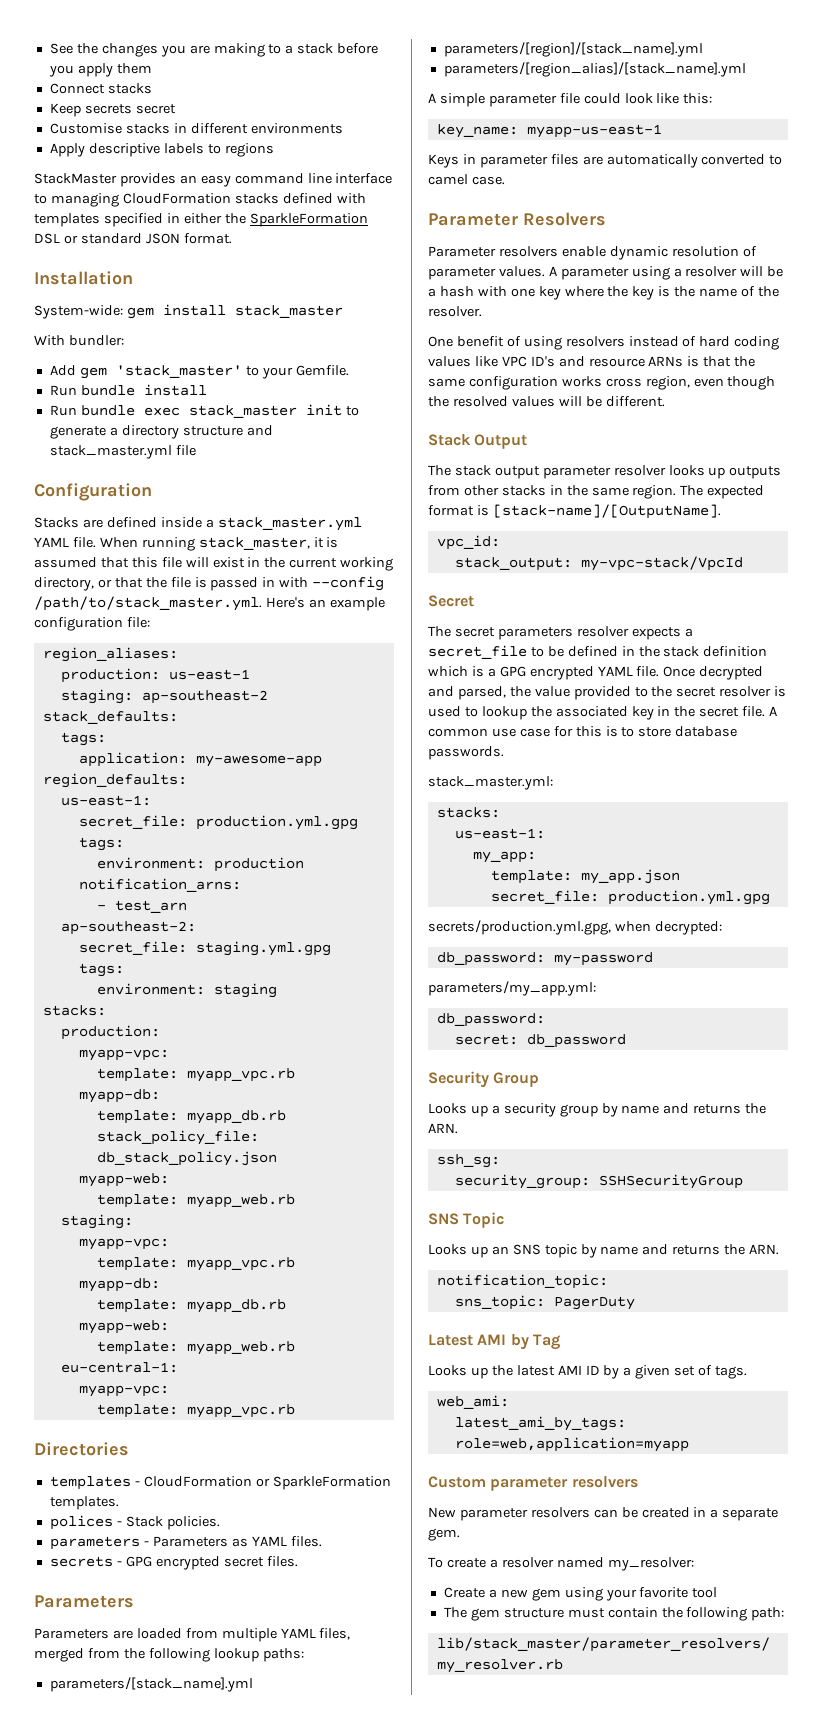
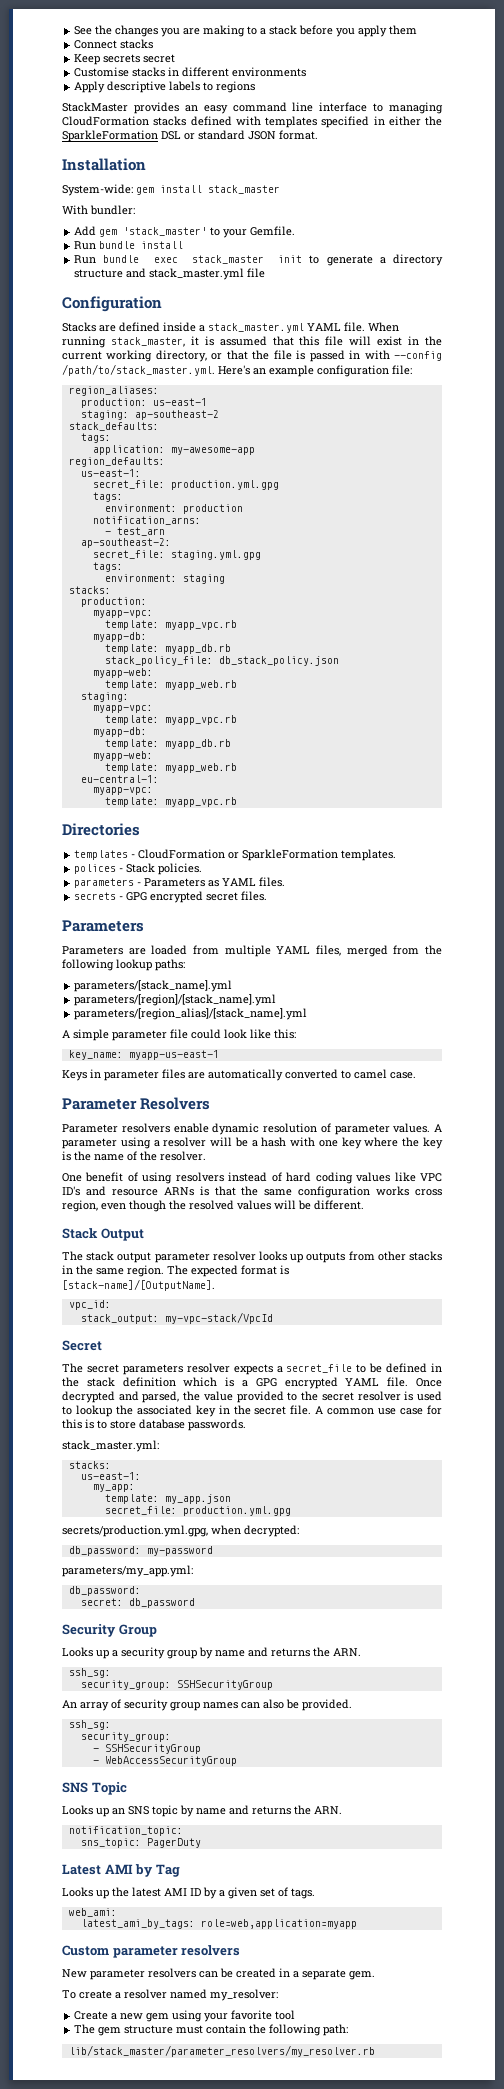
(743, 1181) none -> [62,1699,352,1711] [68,1720,111,1730] [80,1732,171,1742] [92,1744,201,1754] [92,1756,237,1766] // An array of security group names can also be provided. // ssh_sg: // security_group: // - SSHSecurityGroup // - WebAccessSecurityGroup

